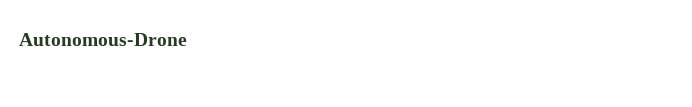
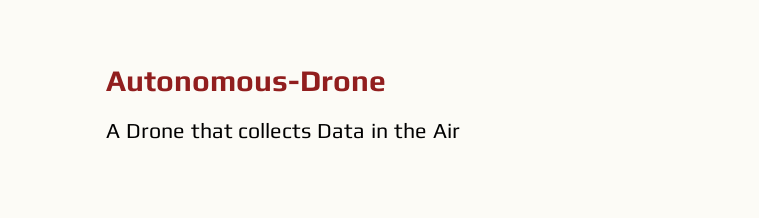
(187, 39) none -> [106,122,460,139] // A Drone that collects Data in the Air

